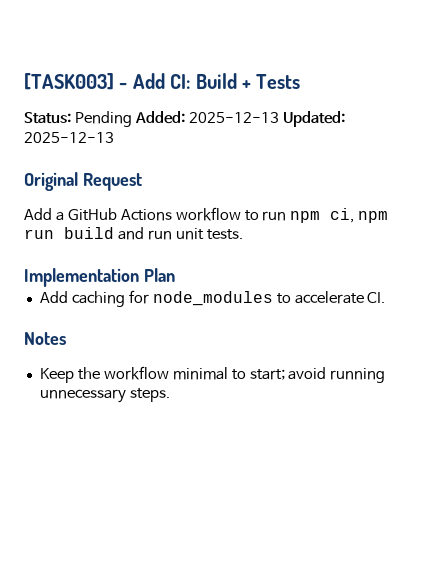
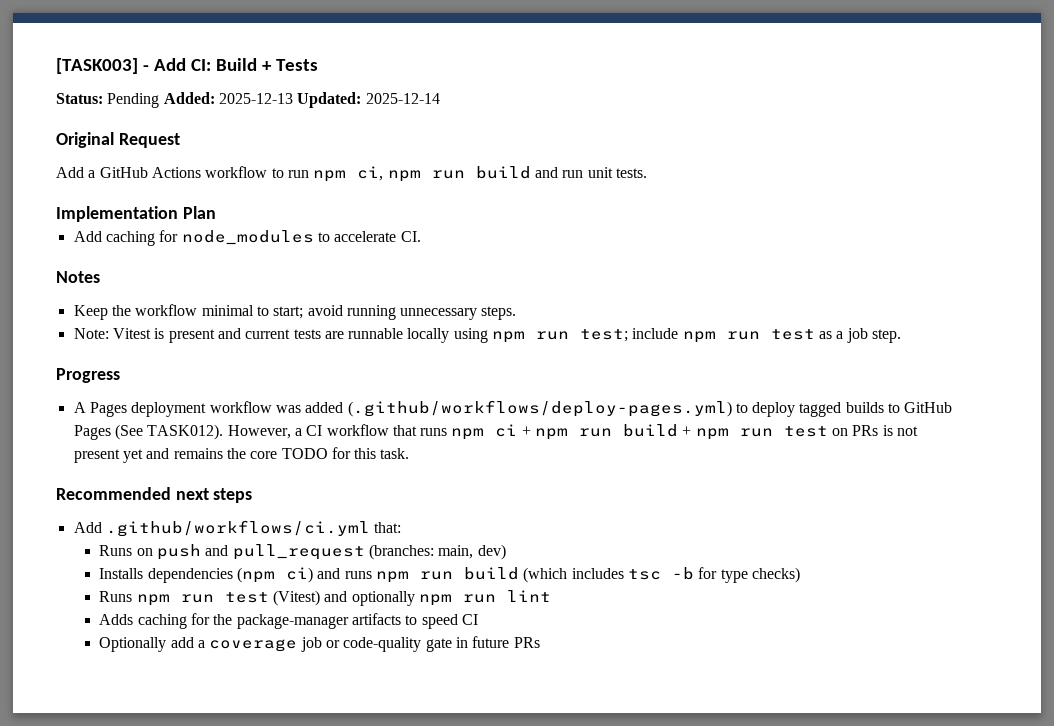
[24,132,114,143] 2025-12-13 -> [365,93,440,104] 2025-12-14
(170, 395) none -> [73,328,902,343] [56,368,120,383] [73,400,953,417] [73,424,919,440] [73,447,410,463] [56,487,253,503] [73,520,402,537] [99,544,506,560] [99,567,800,583] [99,590,551,606] [99,613,478,629] [99,636,540,652] // Note: Vitest is present and current tests are runnable locally using npm run test; include npm run test as a job step. // Progress // A Pages deployment workflow was added (.github/workflows/deploy-pages.yml) to deploy tagged builds to GitHub Pages (See TASK012). However, a CI workflow that runs npm ci + npm run build + npm run test on PRs is not present yet and remains the core TODO for this task. // Recommended next steps // Add .github/workflows/ci.yml that: // Runs on push and pull_request (branches: main, dev) // Installs dependencies (npm ci) and runs npm run build (which includes tsc -b for type checks) // Runs npm run test (Vitest) and optionally npm run lint // Adds caching for the package-manager artifacts to speed CI // Optionally add a coverage job or code-quality gate in future PRs

